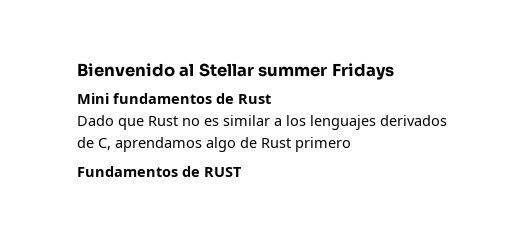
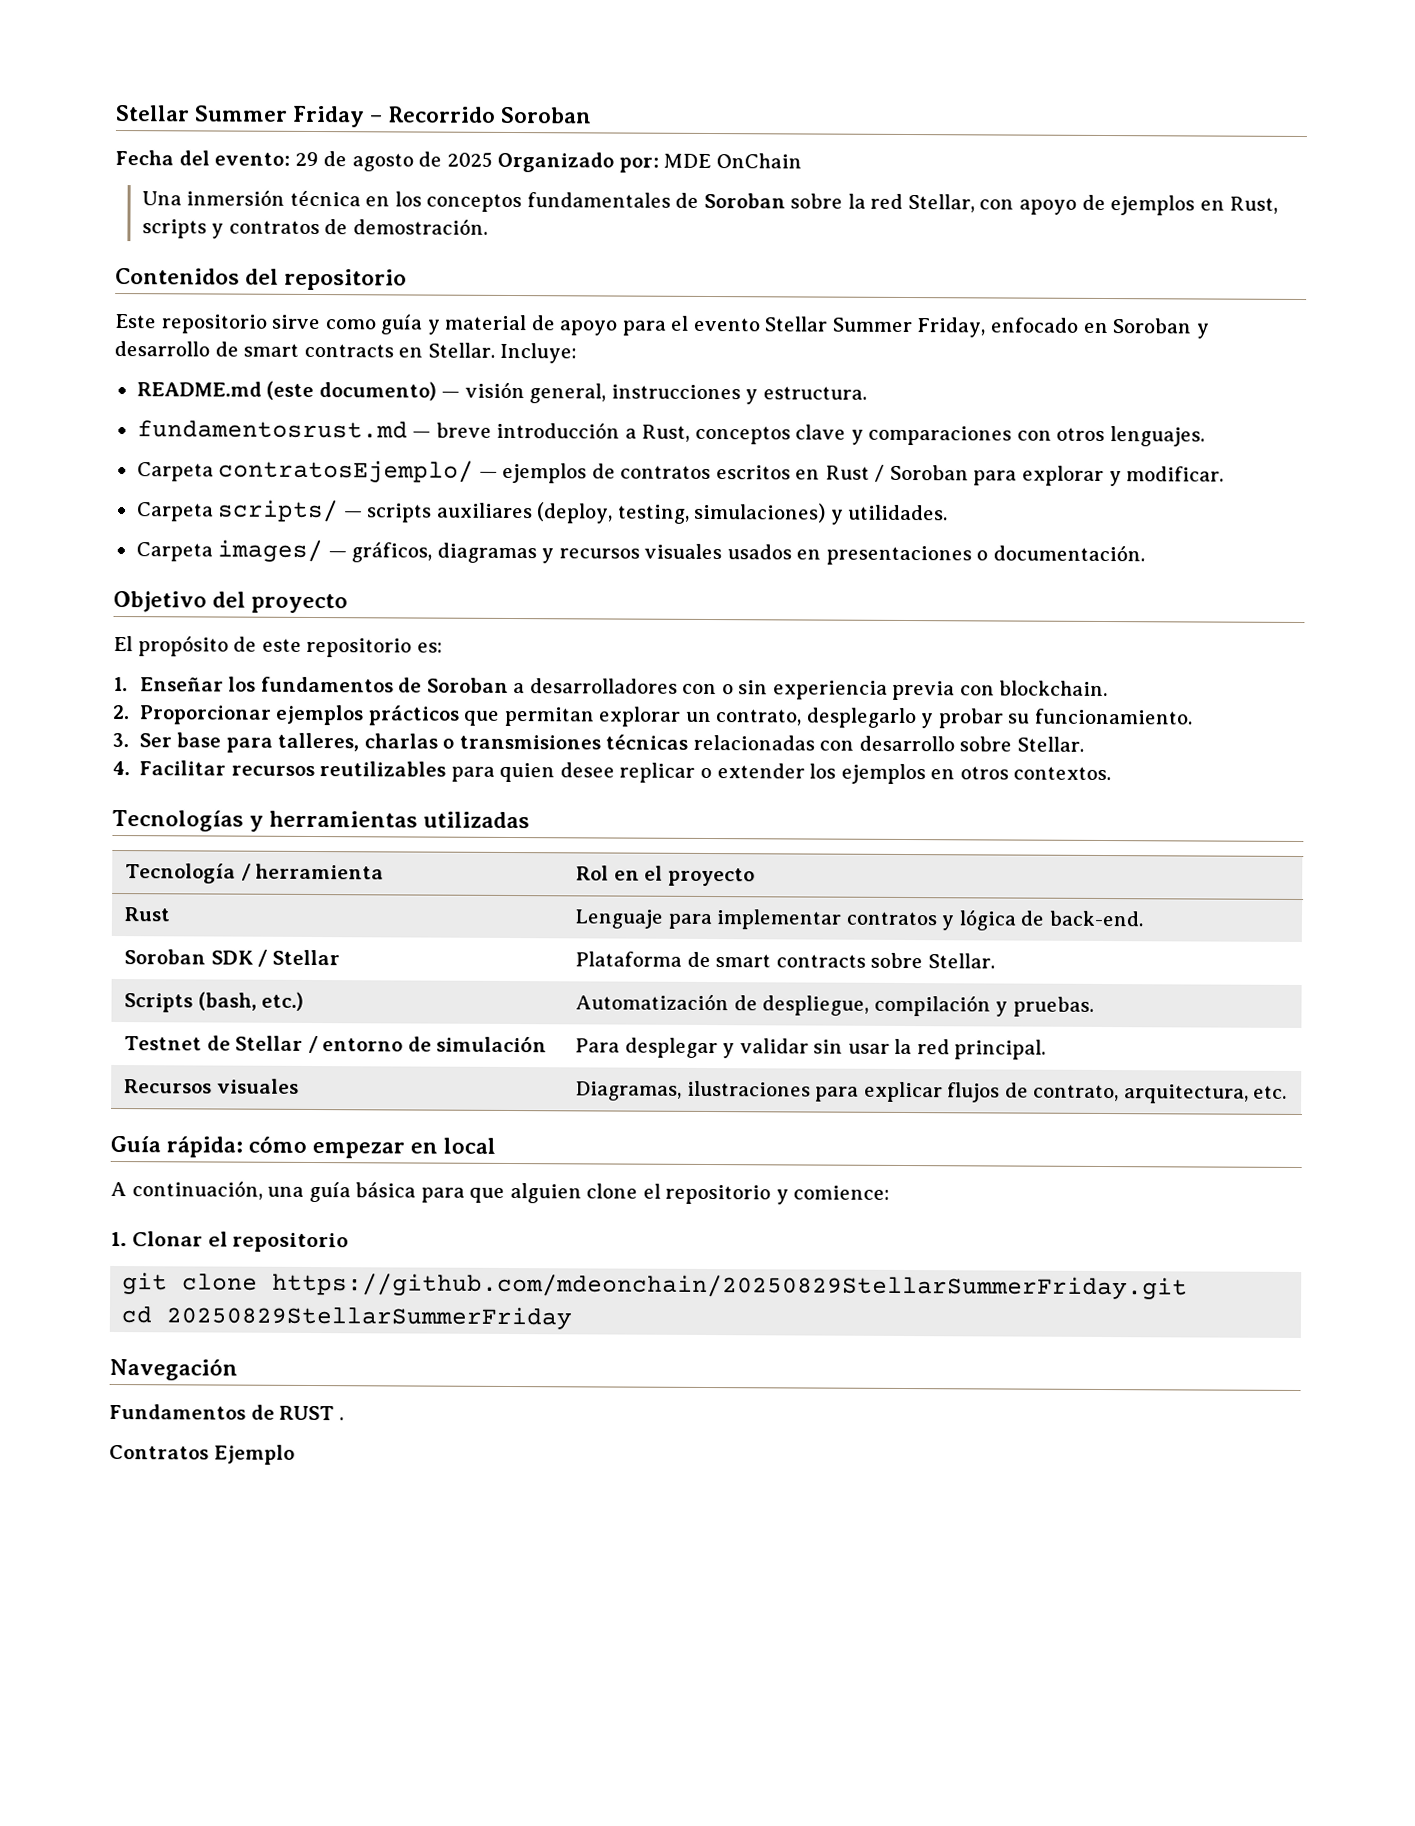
[77,63,394,80] [77,93,271,104] [77,115,447,130] [77,137,351,152] Bienvenido al Stellar summer Fridays // Mini fundamentos de Rust // Dado que Rust no es similar a los lenguajes derivados de C, aprendamos algo de Rust primero -> [116,104,593,128] [115,149,802,173] [141,189,1279,216] [141,218,488,239] [115,267,408,291] [114,313,1209,339] [114,340,578,364] [136,380,867,405] [136,420,1205,447] [136,459,1225,487] [135,499,949,525] [135,539,1145,566] [113,590,349,614] [113,635,443,658] [113,676,1109,701] [112,704,1193,729] [112,732,1084,753] [112,760,1112,785] [112,809,531,832] [125,863,385,884] [576,865,755,887] [124,907,172,922] [575,909,1144,931] [124,949,340,967] [575,951,995,969] [124,991,305,1013] [575,993,1094,1017] [124,1035,548,1054] [575,1037,1047,1060] [124,1078,299,1094] [575,1080,1288,1104] [110,1135,497,1159] [110,1180,891,1205] [110,1231,350,1253] [122,1272,1189,1300] [121,1305,574,1330] [109,1357,238,1381] Stellar Summer Friday – Recorrido Soroban // Fecha del evento: 29 de agosto de 2025 Organizado por: MDE OnChain // Una inmersión técnica en los conceptos fundamentales de Soroban sobre la red Stellar, con apoyo de ejemplos en Rust, scripts y contratos de demostración. // Contenidos del repositorio // Este repositorio sirve como guía y material de apoyo para el evento Stellar Summer Friday, enfocado en Soroban y desarrollo de smart contracts en Stellar. Incluye: // README.md (este documento) — visión general, instrucciones y estructura. // fundamentosrust.md — breve introducción a Rust, conceptos clave y comparaciones con otros lenguajes. // Carpeta contratosEjemplo/ — ejemplos de contratos escritos en Rust / Soroban para explorar y modificar. // Carpeta scripts/ — scripts auxiliares (deploy, testing, simulaciones) y utilidades. // Carpeta images/ — gráficos, diagramas y recursos visuales usados en presentaciones o documentación. // Objetivo del proyecto // El propósito de este repositorio es: // 1. Enseñar los fundamentos de Soroban a desarrolladores con o sin experiencia previa con blockchain. // 2. Proporcionar ejemplos prácticos que permitan explorar un contrato, desplegarlo y probar su funcionamiento. // 3. Ser base para talleres, charlas o transmisiones técnicas relacionadas con desarrollo sobre Stellar. // 4. Facilitar recursos reutilizables para quien desee replicar o extender los ejemplos en otros contextos. // Tecnologías y herramientas utilizadas // Tecnología / herramienta | Rol en el proyecto // Rust | Lenguaje para implementar contratos y lógica de back-end. // Soroban SDK / Stellar | Plataforma de smart contracts sobre Stellar. // Scripts (bash, etc.) | Automatización de despliegue, compilación y pruebas. // Testnet de Stellar / entorno de simulación | Para desplegar y validar sin usar la red principal. // Recursos visuales | Diagramas, ilustraciones para explicar flujos de contrato, arquitectura, etc. // Guía rápida: cómo empezar en local // A continuación, una guía básica para que alguien clone el repositorio y comience: // 1. Clonar el repositorio // git clone https://github.com/mdeonchain/20250829StellarSummerFriday.git // cd 20250829StellarSummerFriday // Navegación
(242, 172) none -> [338,1417,344,1421] [109,1444,295,1465] . // Contratos Ejemplo

